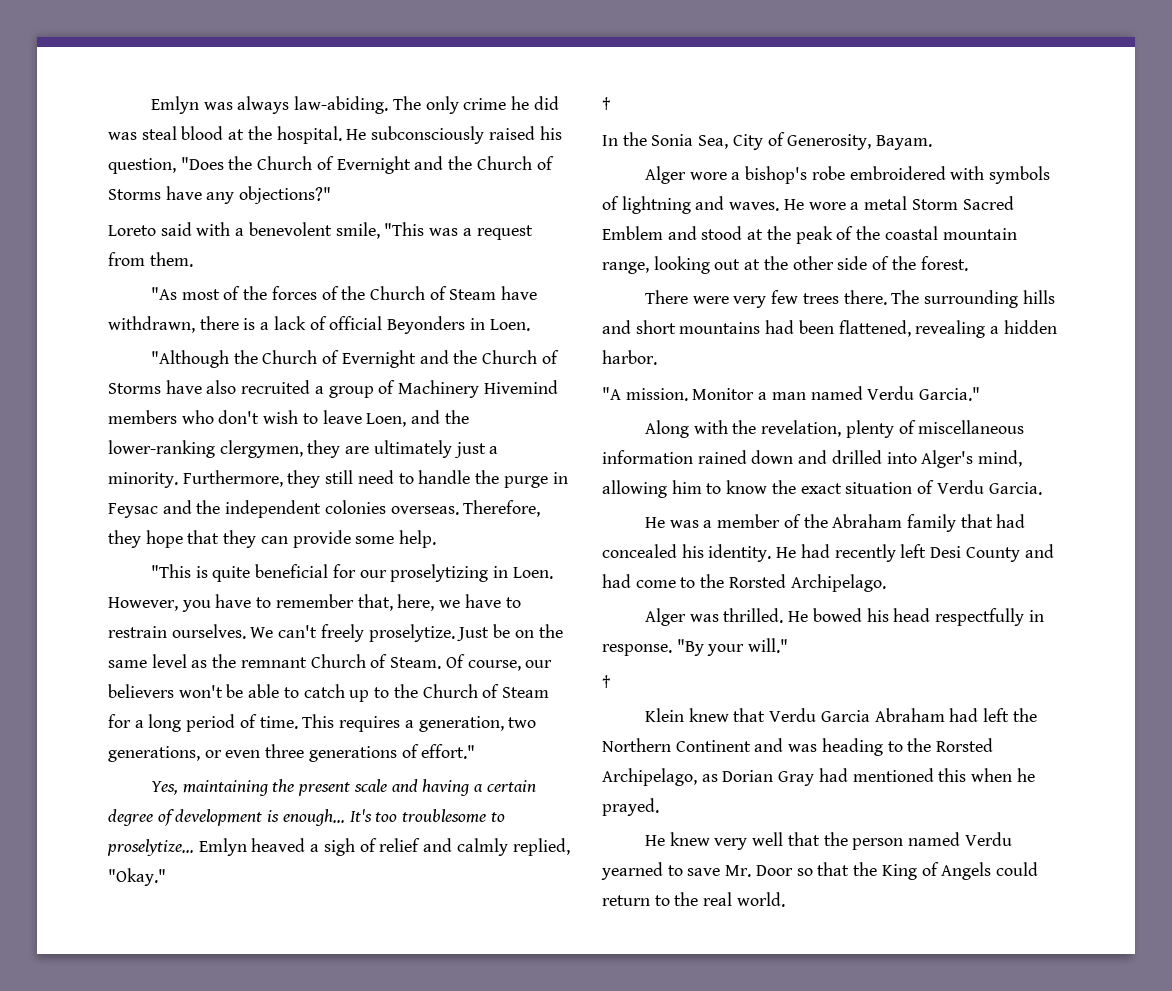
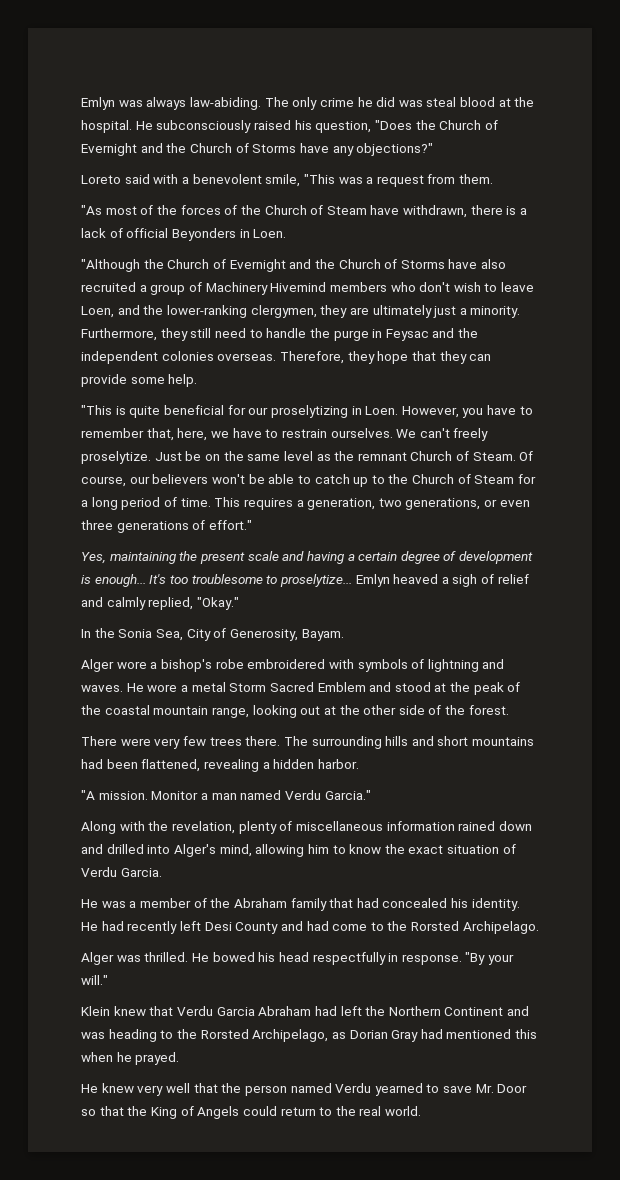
[602,97,611,110] // † -> (239, 603) none
[602,675,611,688] // † -> (108, 980) none

